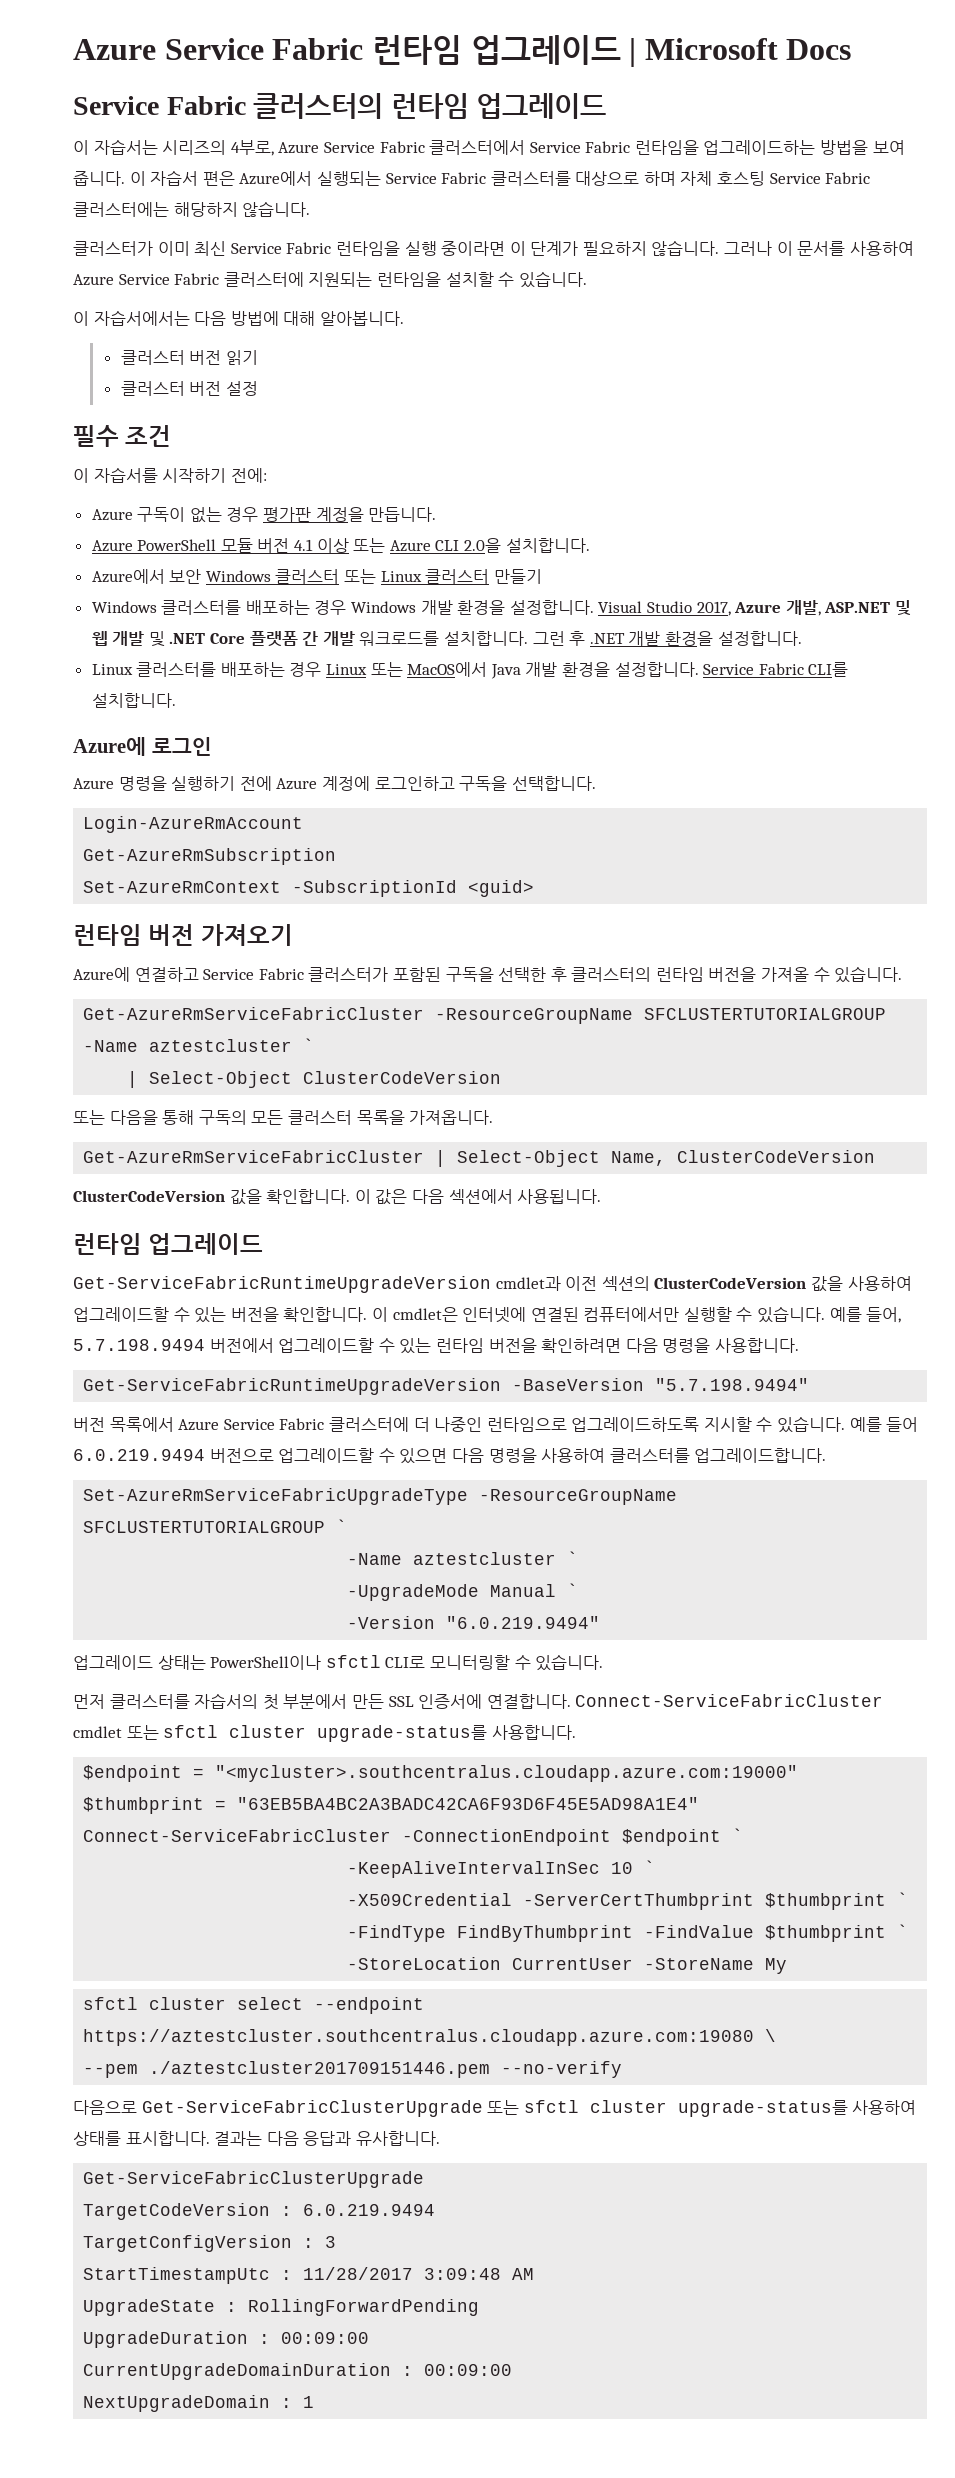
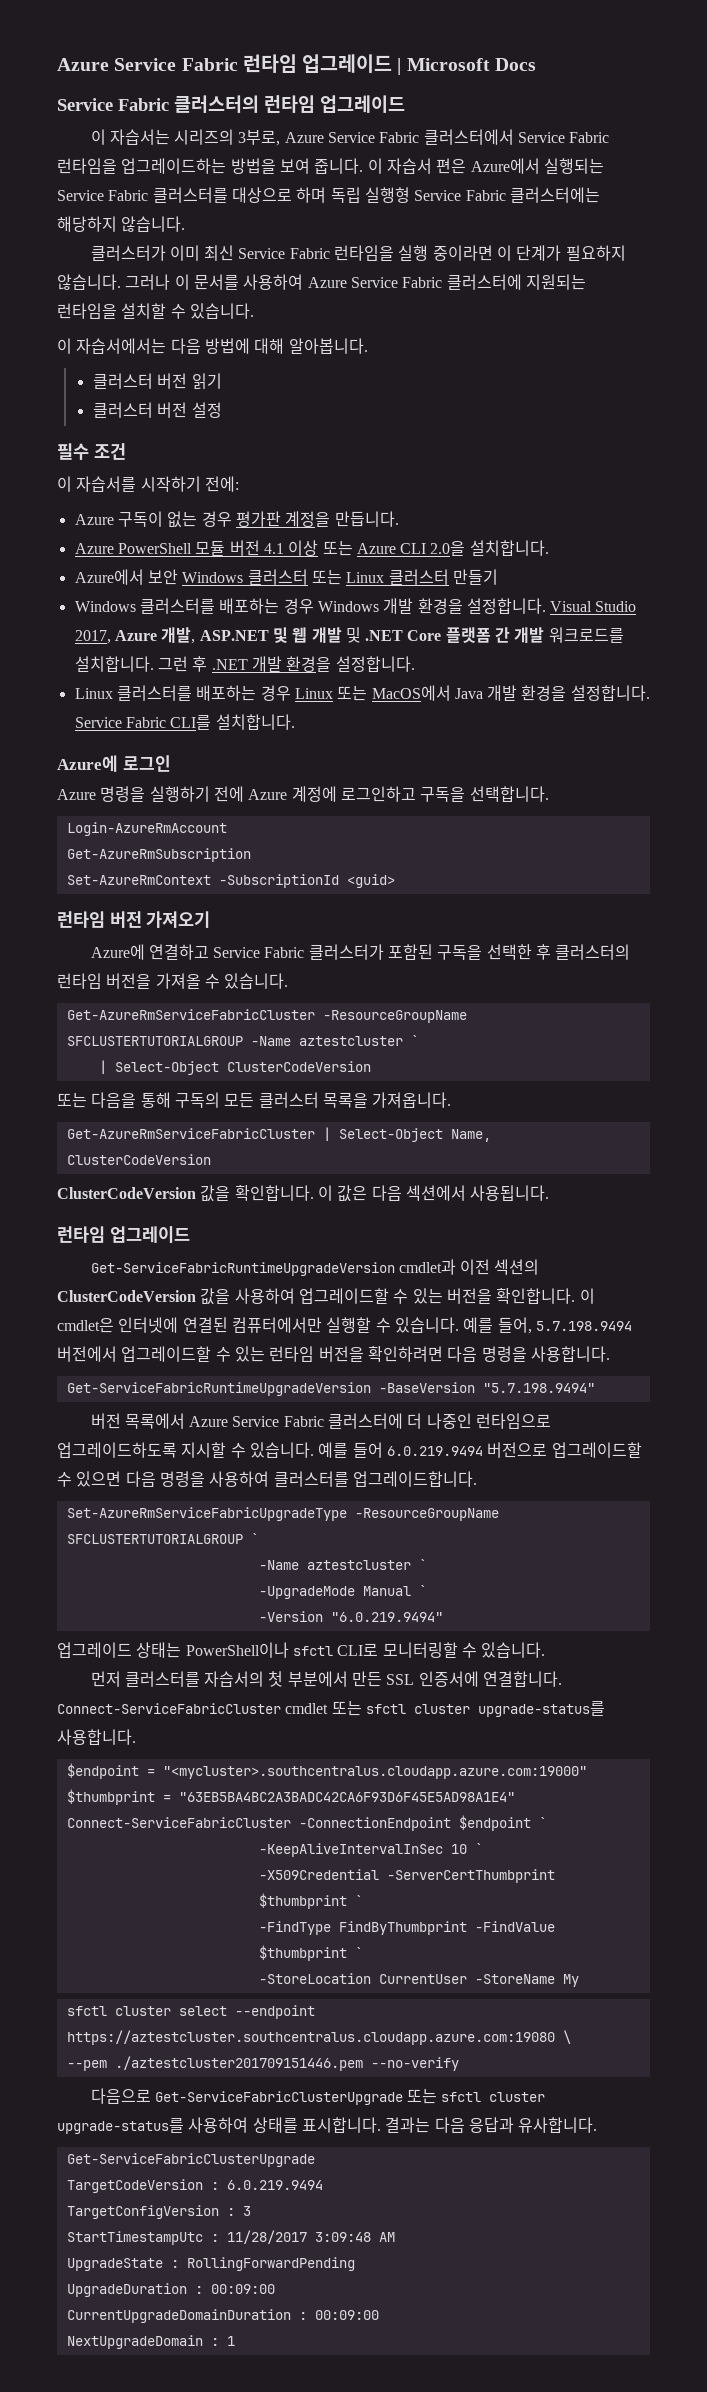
[230,140,274,156] 4부로, -> [238,130,281,146] 3부로,
[680,171,766,186] 자체 호스팅 -> [330,187,410,203] 독립 실행형

